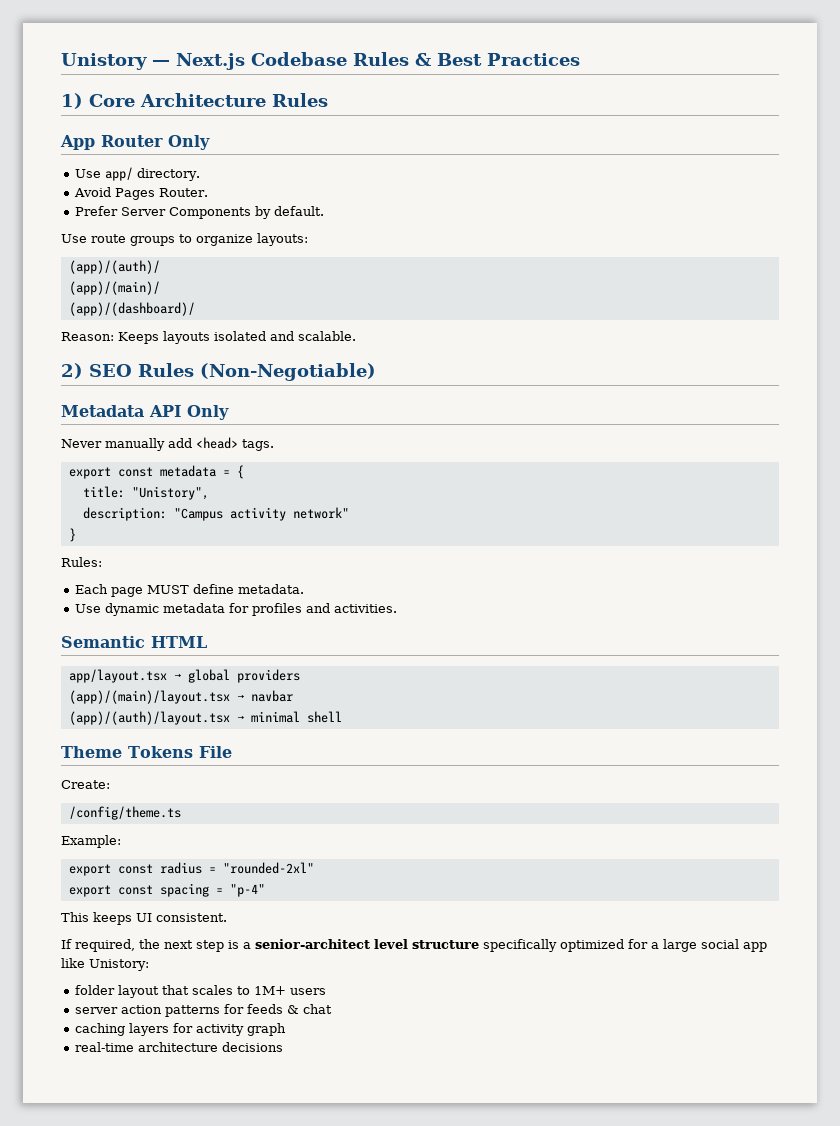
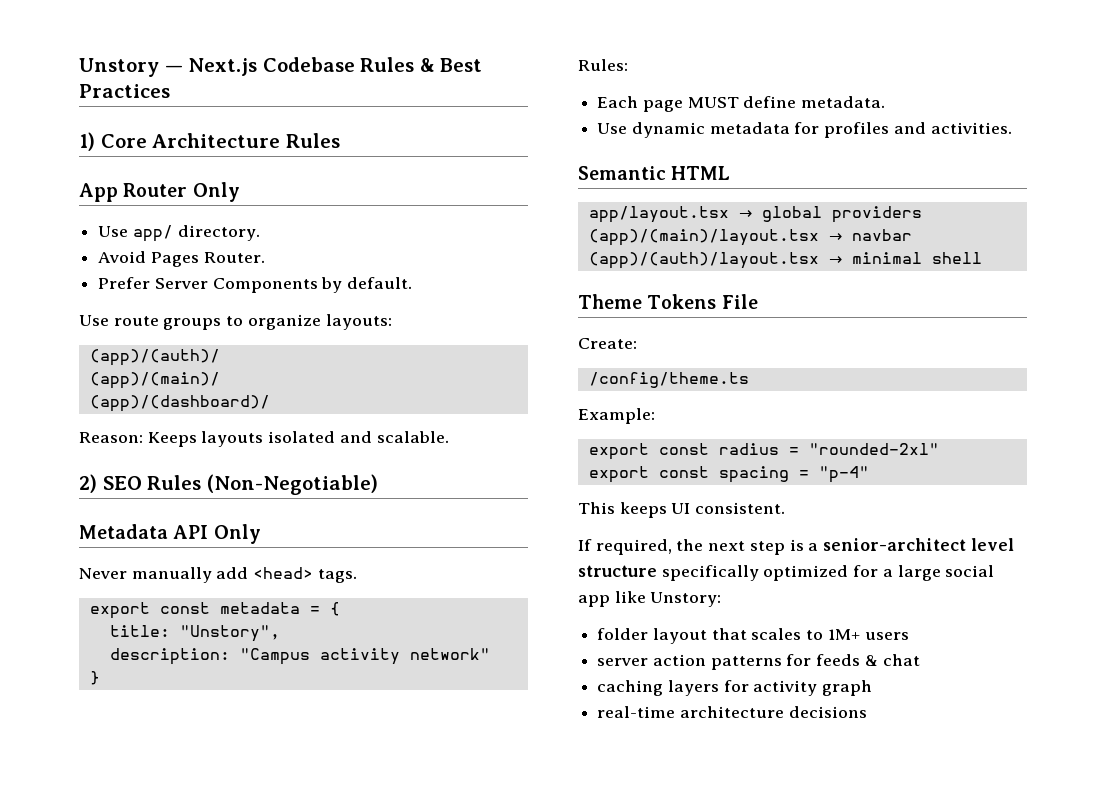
[61,53,147,70] Unistory -> [79,58,159,77] Unstory
[131,486,209,500] "Unistory", -> [179,625,280,642] "Unstory",
[89,959,149,971] Unistory: -> [650,592,722,607] Unstory:

